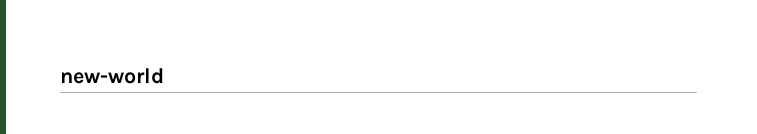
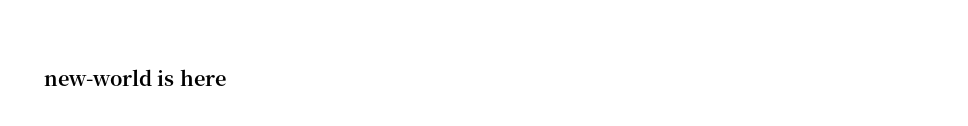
(164, 76) none -> [157,69,226,86] is here

